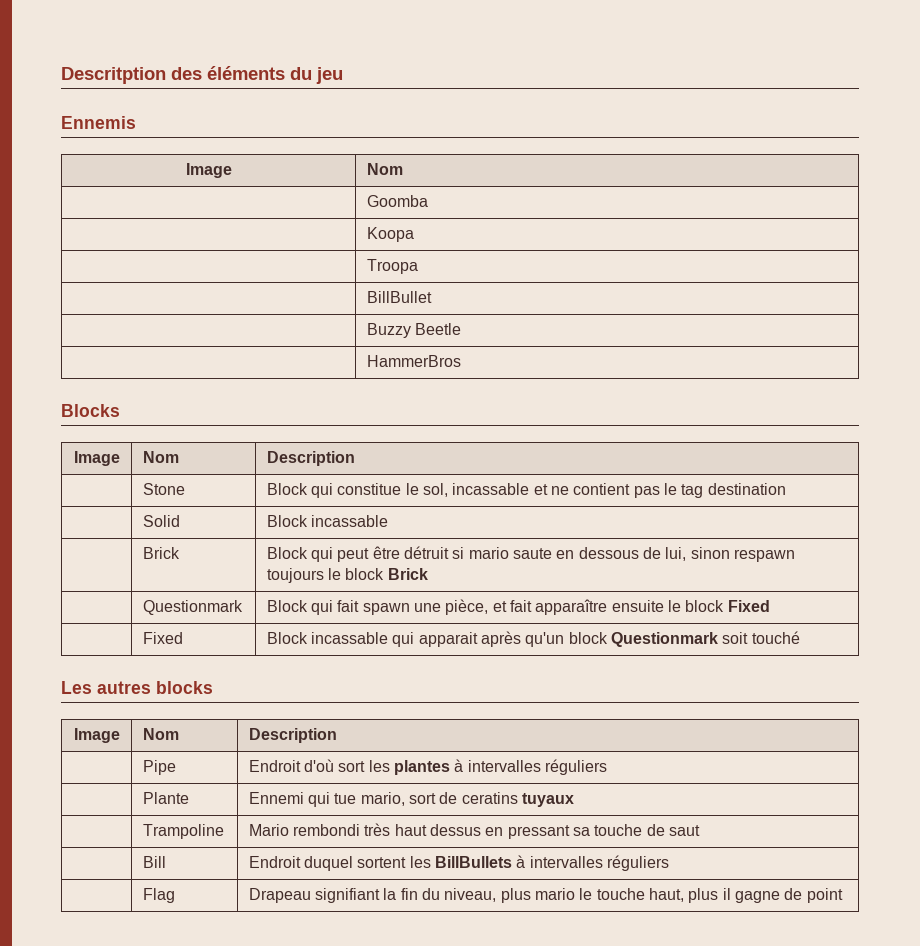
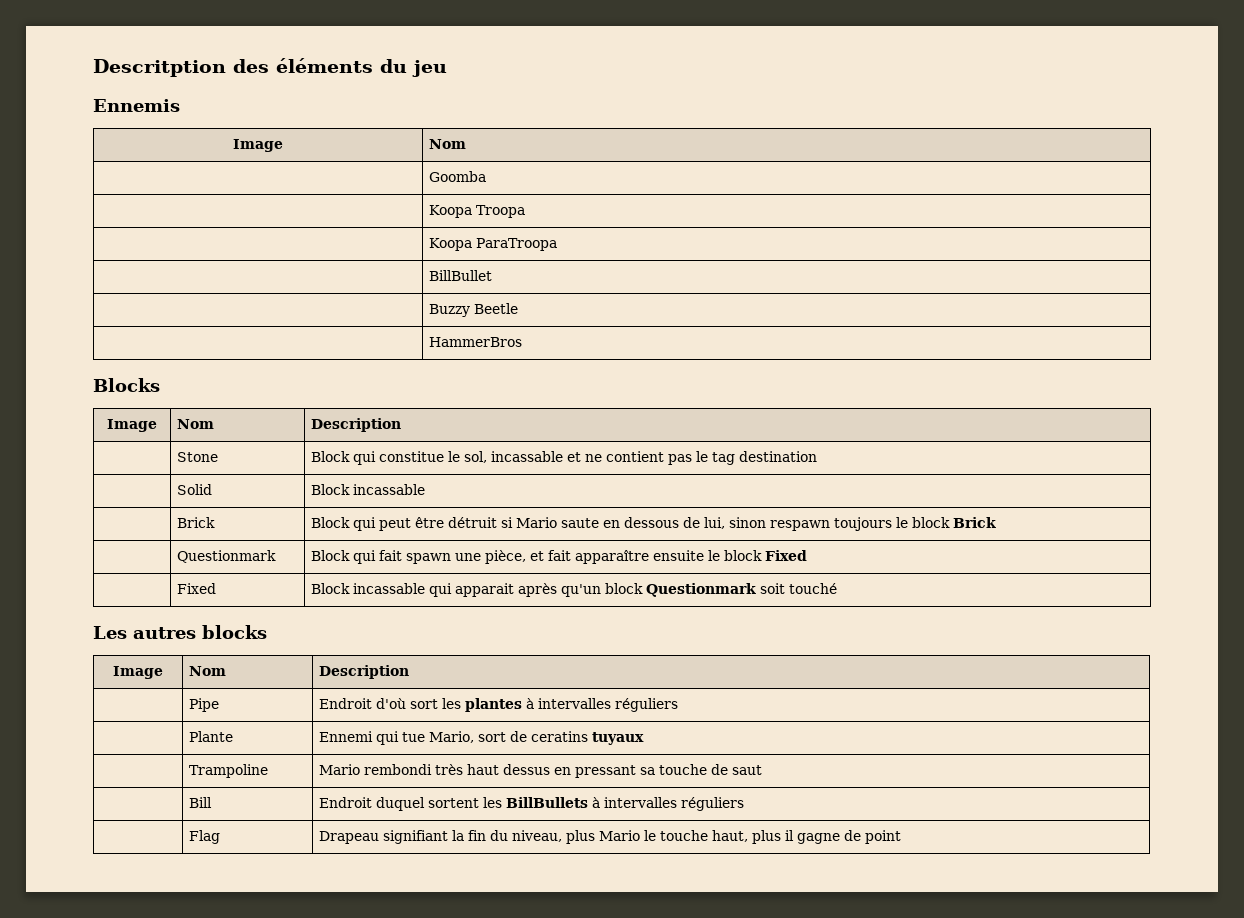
[366,259,418,274] // | Troopa -> [476,205,526,218] [429,238,558,251] Troopa // | Koopa ParaTroopa
[468,547,509,559] mario -> [516,517,558,528] Mario
[360,792,405,806] mario, -> [429,731,475,743] Mario,
[535,888,576,900] mario -> [599,830,641,841] Mario

